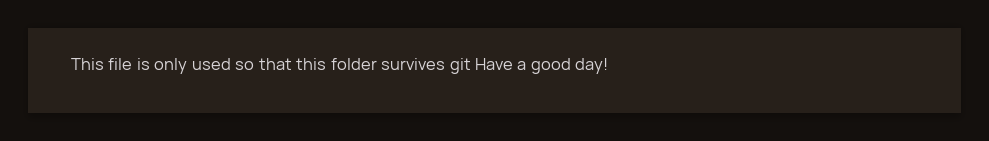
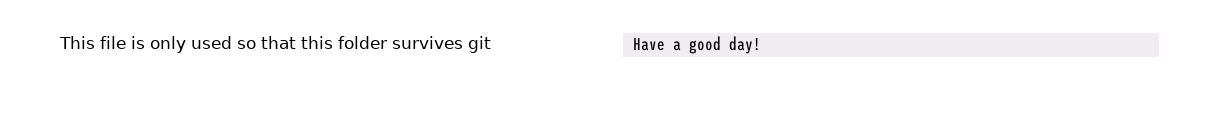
(471, 66) none -> (491, 44) //

